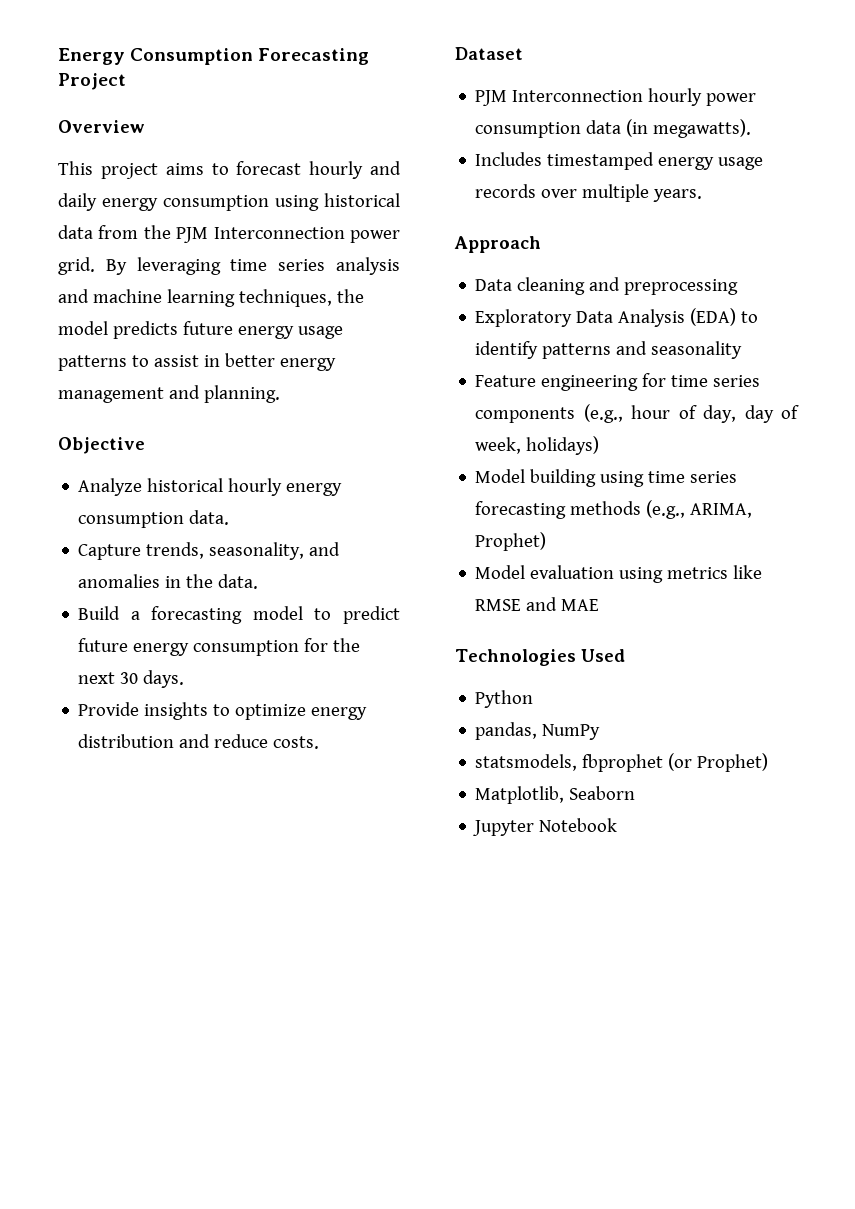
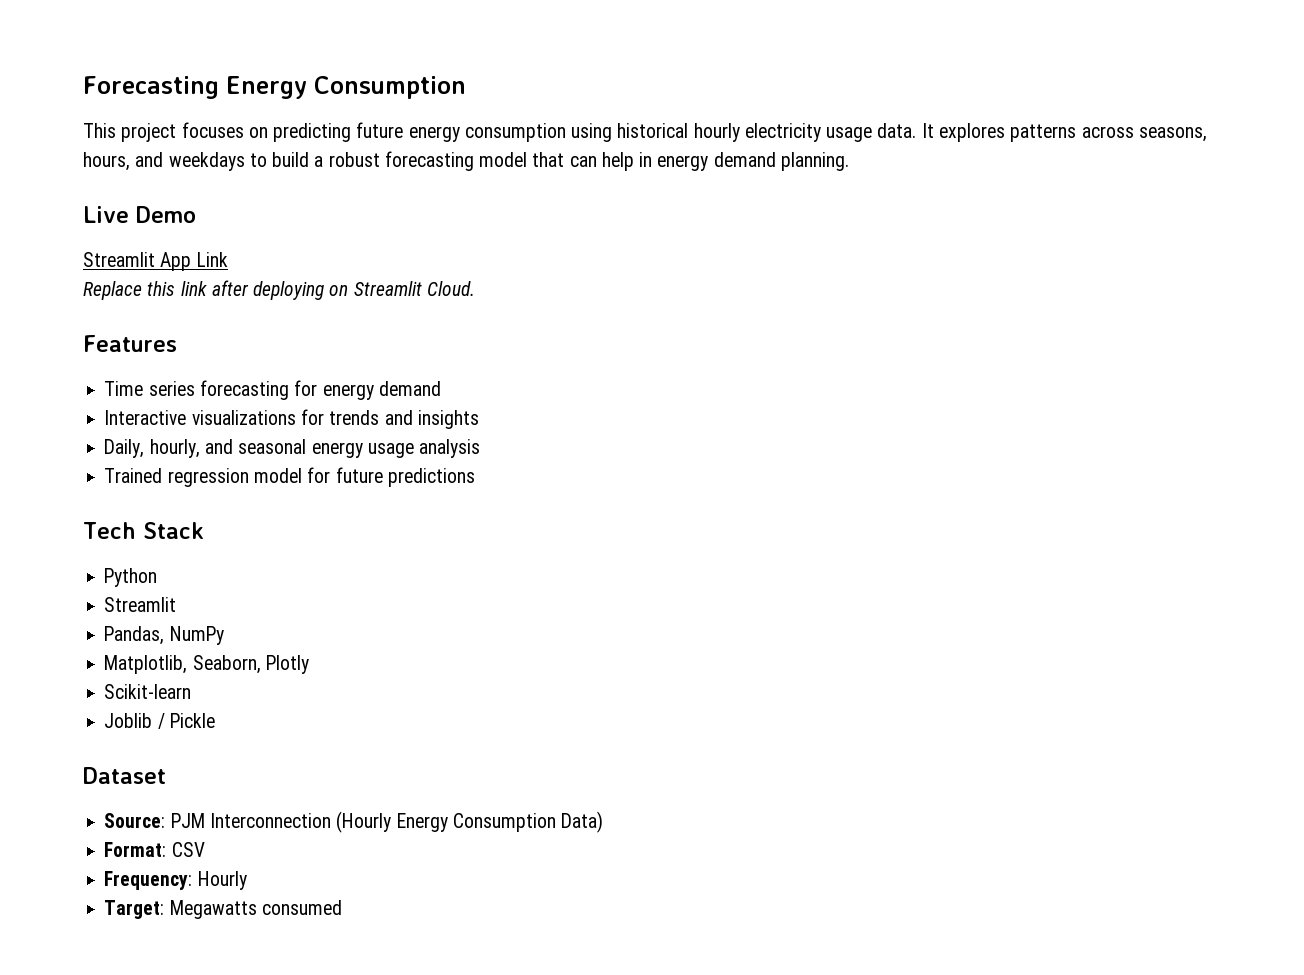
[58,48,370,65] [58,73,126,90] [58,120,145,133] Energy Consumption Forecasting Project // Overview -> [83,76,466,99] Forecasting Energy Consumption
[165,161,402,179] [58,193,400,211] [58,225,400,243] [58,257,400,275] [58,289,364,307] [58,321,343,339] [58,353,336,371] [58,385,280,403] [58,437,145,454] [78,478,343,496] [78,510,230,528] [78,542,341,560] [78,574,259,589] [78,606,400,624] [78,638,361,656] [78,670,185,688] [78,702,368,720] [78,734,320,749] aims to forecast hourly and daily energy consumption using historical data from the PJM Interconnection power grid. By leveraging time series analysis and machine learning techniques, the model predicts future energy usage patterns to assist in better energy management and planning. // Objective // Analyze historical hourly energy consumption data. // Capture trends, seasonality, and anomalies in the data. // Build a forecasting model to predict future energy consumption for the next 30 days. // Provide insights to optimize energy distribution and reduce costs. -> [181,122,1207,142] [83,151,849,171] [83,206,196,223] [83,252,228,271] [83,280,475,300] [83,335,177,352] [104,380,441,400] [104,409,479,429] [104,439,481,458] [104,467,475,487] [83,522,204,539] [104,568,158,587] [104,597,177,612] [104,626,224,645] [104,655,309,674] [104,684,192,699] [104,713,215,729] focuses on predicting future energy consumption using historical hourly electricity usage data. It explores patterns across seasons, hours, and weekdays to build a robust forecasting model that can help in energy demand planning. // Live Demo // Streamlit App Link // Replace this link after deploying on Streamlit Cloud. // Features // Time series forecasting for energy demand // Interactive visualizations for trends and insights // Daily, hourly, and seasonal energy usage analysis // Trained regression model for future predictions // Tech Stack // Python // Streamlit // Pandas, NumPy // Matplotlib, Seaborn, Plotly // Scikit-learn // Joblib / Pickle
[475,88,757,106] [475,119,752,138] [475,152,764,170] [475,184,703,202] [454,236,541,253] [475,277,739,295] [475,308,759,327] [475,341,743,359] [475,373,761,391] [475,404,799,423] [475,436,600,455] [475,469,738,487] [475,500,753,519] [475,532,547,551] [475,565,763,583] [475,597,600,611] [455,649,625,666] [475,690,534,708] [475,722,601,740] [475,753,769,772] [475,786,636,804] [473,818,618,836] PJM Interconnection hourly power consumption data (in megawatts). // Includes timestamped energy usage records over multiple years. // Approach // Data cleaning and preprocessing // Exploratory Data Analysis (EDA) to identify patterns and seasonality // Feature engineering for time series components (e.g., hour of day, day of week, holidays) // Model building using time series forecasting methods (e.g., ARIMA, Prophet) // Model evaluation using metrics like RMSE and MAE // Technologies Used // Python // pandas, NumPy // statsmodels, fbprophet (or Prophet) // Matplotlib, Seaborn // Jupyter Notebook -> [104,811,604,833] [104,842,205,857] [104,871,247,890] [104,900,342,919] Source: PJM Interconnection (Hourly Energy Consumption Data) // Format: CSV // Frequency: Hourly // Target: Megawatts consumed

